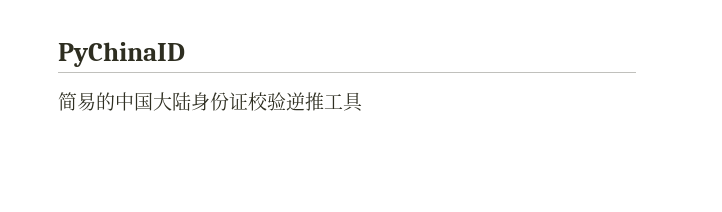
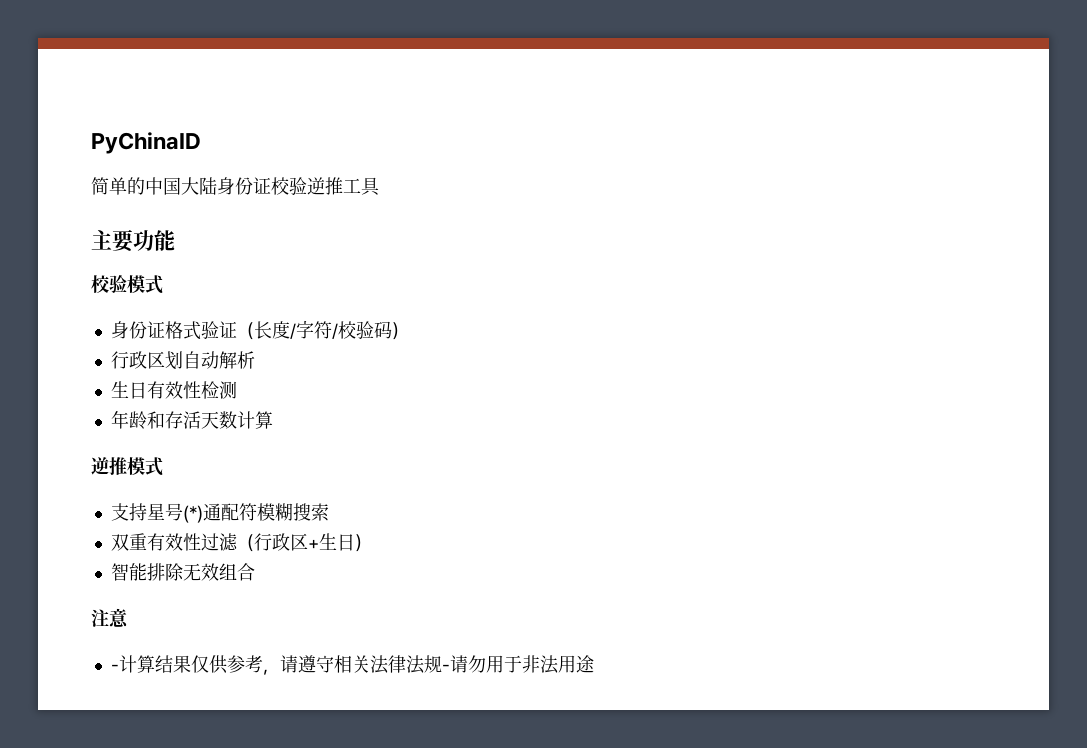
[77,92,96,111] 易 -> [109,177,127,195] 单
(363, 102) none -> [91,229,175,252] [91,275,163,294] [110,320,409,340] [110,351,255,370] [110,381,237,399] [110,410,273,430] [91,457,163,476] [110,503,329,523] [110,533,372,552] [110,563,255,581] [91,608,128,628] [110,655,594,675] // 主要功能 // 校验模式 // 身份证格式验证（长度/字符/校验码） // 行政区划自动解析 // 生日有效性检测 // 年龄和存活天数计算 // 逆推模式 // 支持星号(*)通配符模糊搜索 // 双重有效性过滤（行政区+生日） // 智能排除无效组合 // 注意 // -计算结果仅供参考，请遵守相关法律法规-请勿用于非法用途

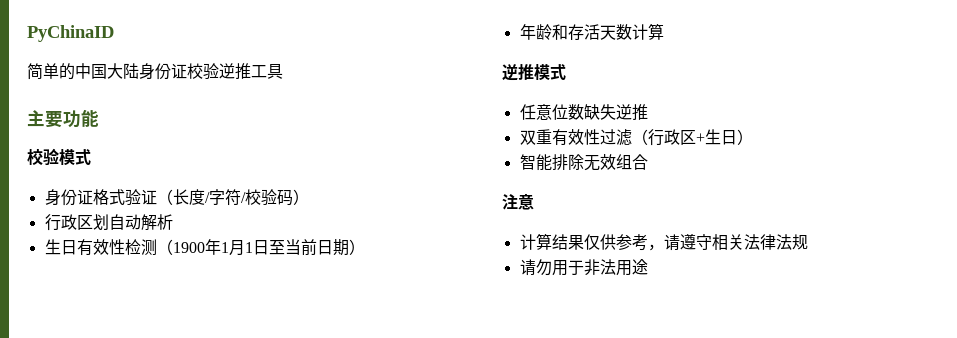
(237, 390) none -> [156,239,365,256] （1900年1月1日至当前日期）
[110,503,329,523] 支持星号(*)通配符模糊搜索 -> [519,104,648,121] 任意位数缺失逆推
[110,664,119,671] - -> (534, 202) none
[441,664,450,671] - -> (808, 242) //

